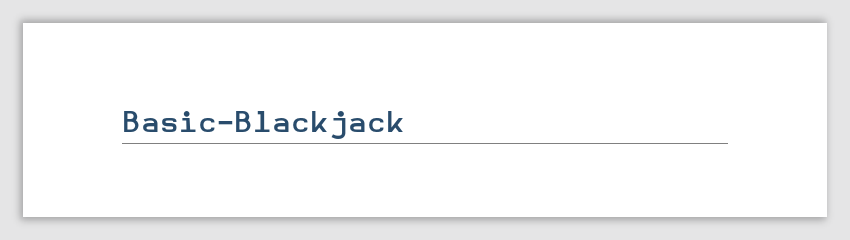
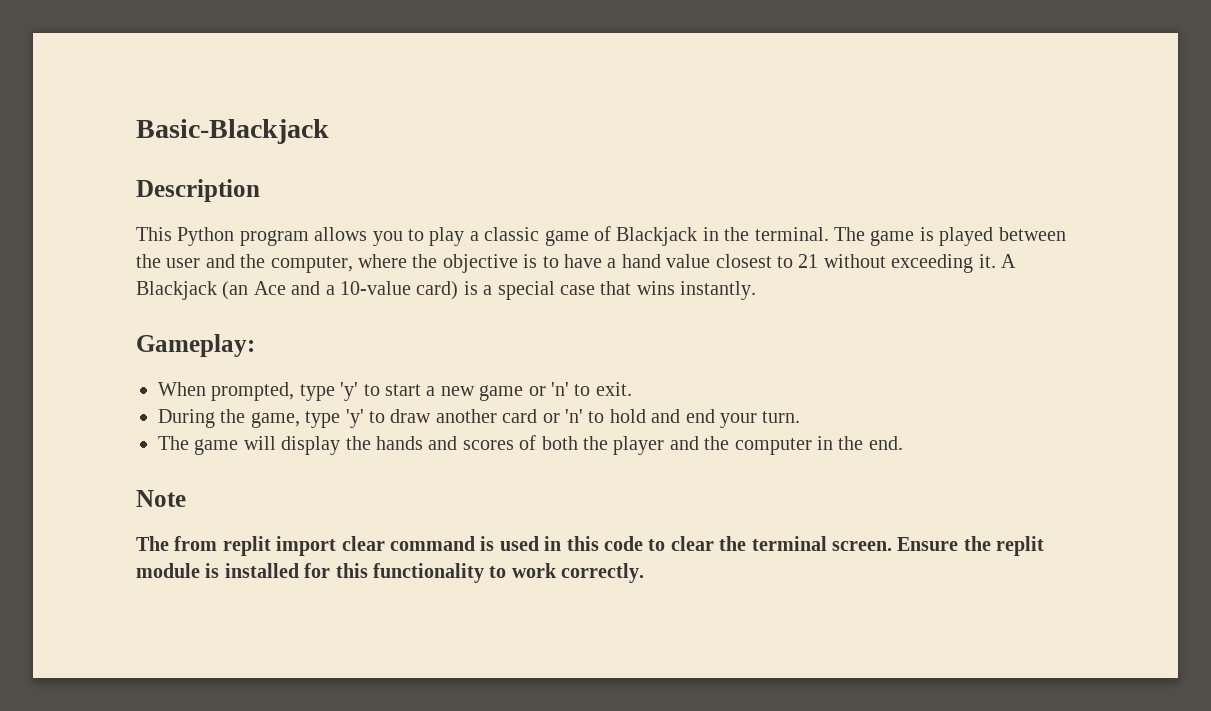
(405, 125) none -> [136,179,260,202] [136,226,1066,246] [136,254,1016,273] [136,281,757,300] [136,334,255,357] [158,382,632,401] [158,409,801,428] [158,435,903,455] [136,490,186,507] [136,536,1045,556] [136,563,645,583] // Description // This Python program allows you to play a classic game of Blackjack in the terminal. The game is played between the user and the computer, where the objective is to have a hand value closest to 21 without exceeding it. A Blackjack (an Ace and a 10-value card) is a special case that wins instantly. // Gameplay: // When prompted, type 'y' to start a new game or 'n' to exit. // During the game, type 'y' to draw another card or 'n' to hold and end your turn. // The game will display the hands and scores of both the player and the computer in the end. // Note // The from replit import clear command is used in this code to clear the terminal screen. Ensure the replit module is installed for this functionality to work correctly.

